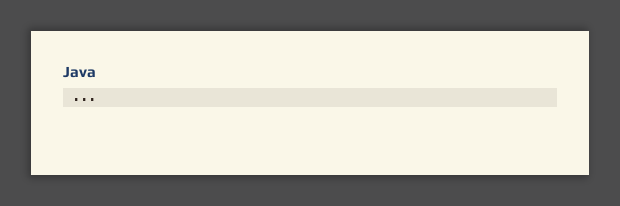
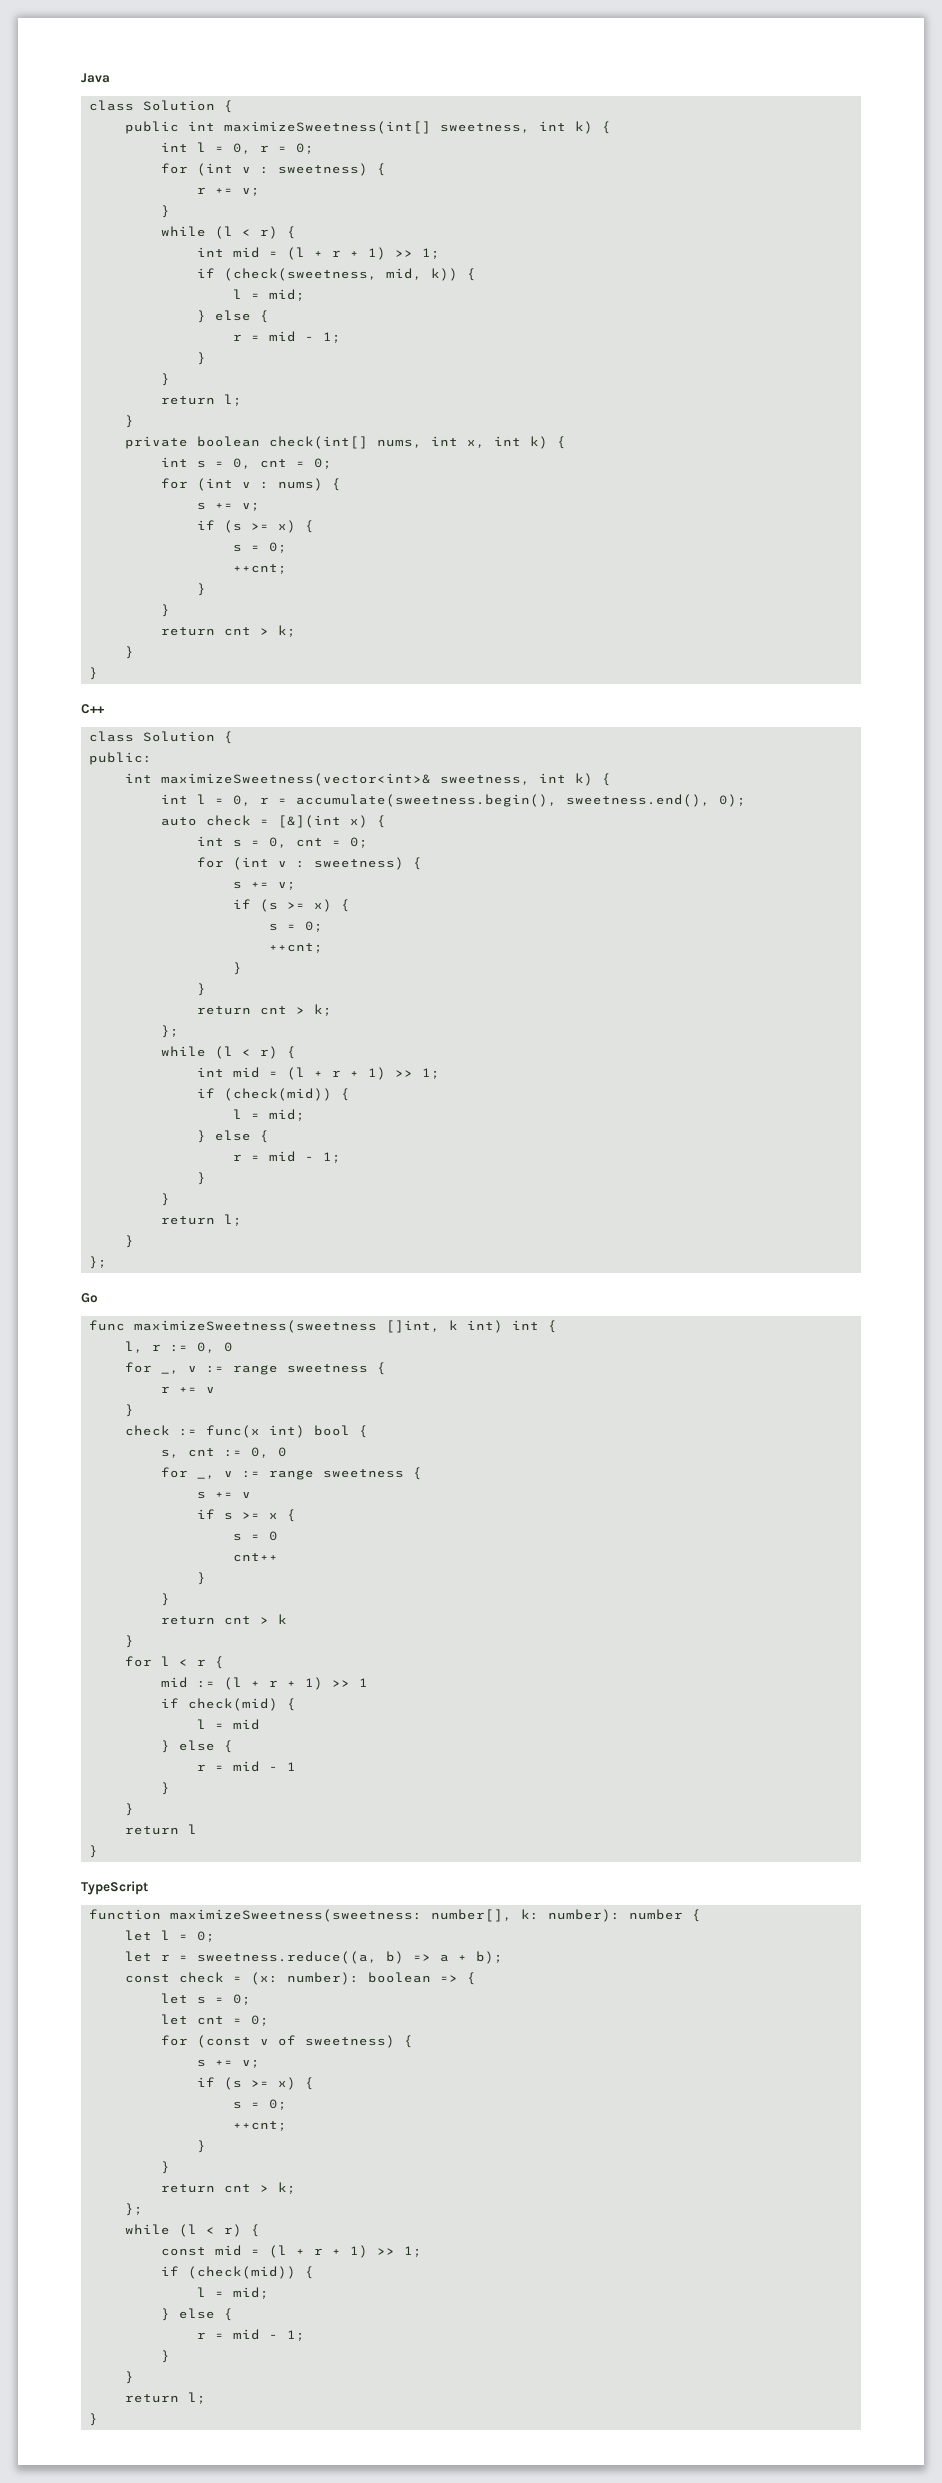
[72,98,97,101] ... -> [89,100,234,113] [125,121,612,134] [161,142,315,154] [161,163,387,176] [197,187,261,196] [161,205,171,218] [161,226,297,239] [197,247,441,260] [197,268,477,281] [233,289,306,301] [197,310,270,323] [233,331,342,343] [197,352,207,365] [161,373,171,386] [161,394,243,406] [125,415,135,428] [125,436,567,449] [161,457,333,469] [161,478,342,491] [197,502,261,511] [197,520,315,533] [233,542,288,553] [233,564,288,574] [197,583,207,596] [161,604,171,617] [161,625,297,637] [125,646,135,659] [89,667,99,680] [81,704,105,714] [89,731,234,744] [89,752,153,765] [125,773,612,786] [161,794,747,807] [161,815,387,828] [197,836,369,848] [197,857,423,870] [233,881,297,890] [233,899,351,912] [269,921,324,932] [269,943,324,953] [233,962,243,975] [197,983,207,996] [197,1004,333,1016] [161,1025,180,1038] [161,1046,297,1059] [197,1067,441,1080] [197,1088,351,1101] [233,1109,306,1121] [197,1130,270,1143] [233,1151,342,1163] [197,1172,207,1185] [161,1193,171,1206] [161,1214,243,1226] [125,1235,135,1248] [89,1256,108,1269] [81,1293,98,1303] [89,1320,558,1333] [125,1341,234,1353] [125,1362,387,1375] [161,1386,216,1393] [125,1404,135,1417] [125,1425,369,1438] [161,1447,288,1458] [161,1467,423,1480] [197,1491,252,1499] [197,1509,297,1522] [233,1531,279,1541] [233,1553,279,1562] [197,1572,207,1585] [161,1593,171,1606] [161,1614,288,1625] [125,1635,135,1648] [125,1656,225,1669] [161,1677,369,1690] [161,1698,297,1711] [197,1719,261,1730] [161,1740,234,1753] [197,1761,297,1772] [161,1782,171,1795] [125,1803,135,1816] [125,1824,198,1835] [89,1845,99,1858] [81,1881,148,1895] [89,1909,702,1922] [125,1930,216,1942] [125,1951,504,1964] [125,1972,477,1985] [161,1993,252,2005] [161,2014,270,2026] [161,2035,414,2048] [197,2059,261,2068] [197,2077,315,2090] [233,2099,288,2110] [233,2121,288,2131] [197,2140,207,2153] [161,2161,171,2174] [161,2182,297,2194] [125,2203,144,2216] [125,2224,261,2237] [161,2245,423,2258] [161,2266,315,2279] [197,2287,270,2299] [161,2308,234,2321] [197,2329,306,2341] [161,2350,171,2363] [125,2371,135,2384] [125,2392,207,2404] [89,2413,99,2426] class Solution { // public int maximizeSweetness(int[] sweetness, int k) { // int l = 0, r = 0; // for (int v : sweetness) { // r += v; // } // while (l < r) { // int mid = (l + r + 1) >> 1; // if (check(sweetness, mid, k)) { // l = mid; // } else { // r = mid - 1; // } // } // return l; // } // private boolean check(int[] nums, int x, int k) { // int s = 0, cnt = 0; // for (int v : nums) { // s += v; // if (s >= x) { // s = 0; // ++cnt; // } // } // return cnt > k; // } // } // C++ // class Solution { // public: // int maximizeSweetness(vector<int>& sweetness, int k) { // int l = 0, r = accumulate(sweetness.begin(), sweetness.end(), 0); // auto check = [&](int x) { // int s = 0, cnt = 0; // for (int v : sweetness) { // s += v; // if (s >= x) { // s = 0; // ++cnt; // } // } // return cnt > k; // }; // while (l < r) { // int mid = (l + r + 1) >> 1; // if (check(mid)) { // l = mid; // } else { // r = mid - 1; // } // } // return l; // } // }; // Go // func maximizeSweetness(sweetness []int, k int) int { // l, r := 0, 0 // for _, v := range sweetness { // r += v // } // check := func(x int) bool { // s, cnt := 0, 0 // for _, v := range sweetness { // s += v // if s >= x { // s = 0 // cnt++ // } // } // return cnt > k // } // for l < r { // mid := (l + r + 1) >> 1 // if check(mid) { // l = mid // } else { // r = mid - 1 // } // } // return l // } // TypeScript // function maximizeSweetness(sweetness: number[], k: number): number { // let l = 0; // let r = sweetness.reduce((a, b) => a + b); // const check = (x: number): boolean => { // let s = 0; // let cnt = 0; // for (const v of sweetness) { // s += v; // if (s >= x) { // s = 0; // ++cnt; // } // } // return cnt > k; // }; // while (l < r) { // const mid = (l + r + 1) >> 1; // if (check(mid)) { // l = mid; // } else { // r = mid - 1; // } // } // return l; // }

